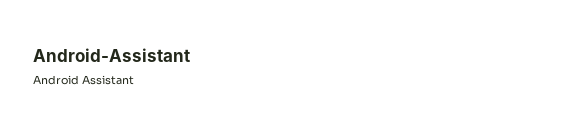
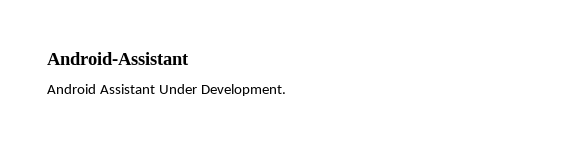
(134, 80) none -> [158,84,286,96] Under Development.

